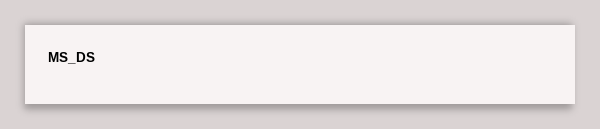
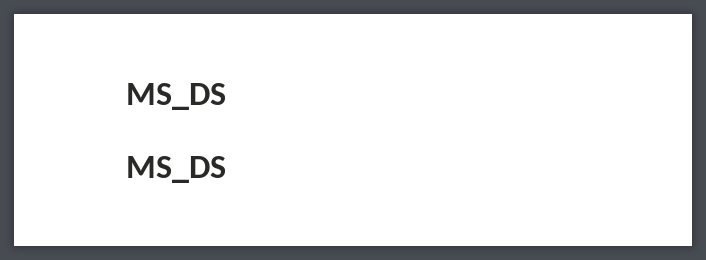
[48,52,95,64] MS_DS -> [126,83,226,110] [126,156,226,183] MS_DS // MS_DS

